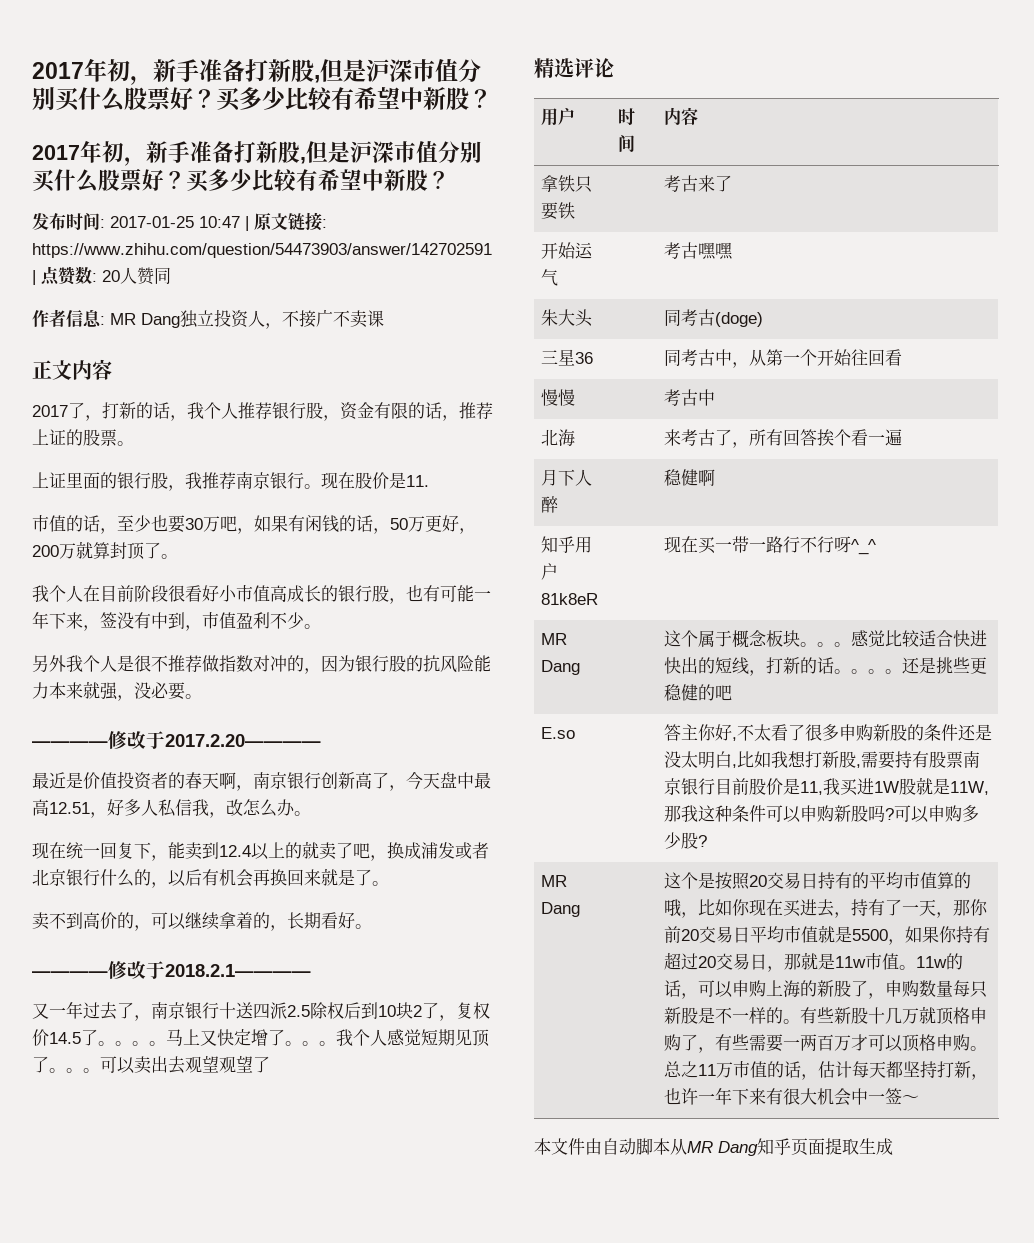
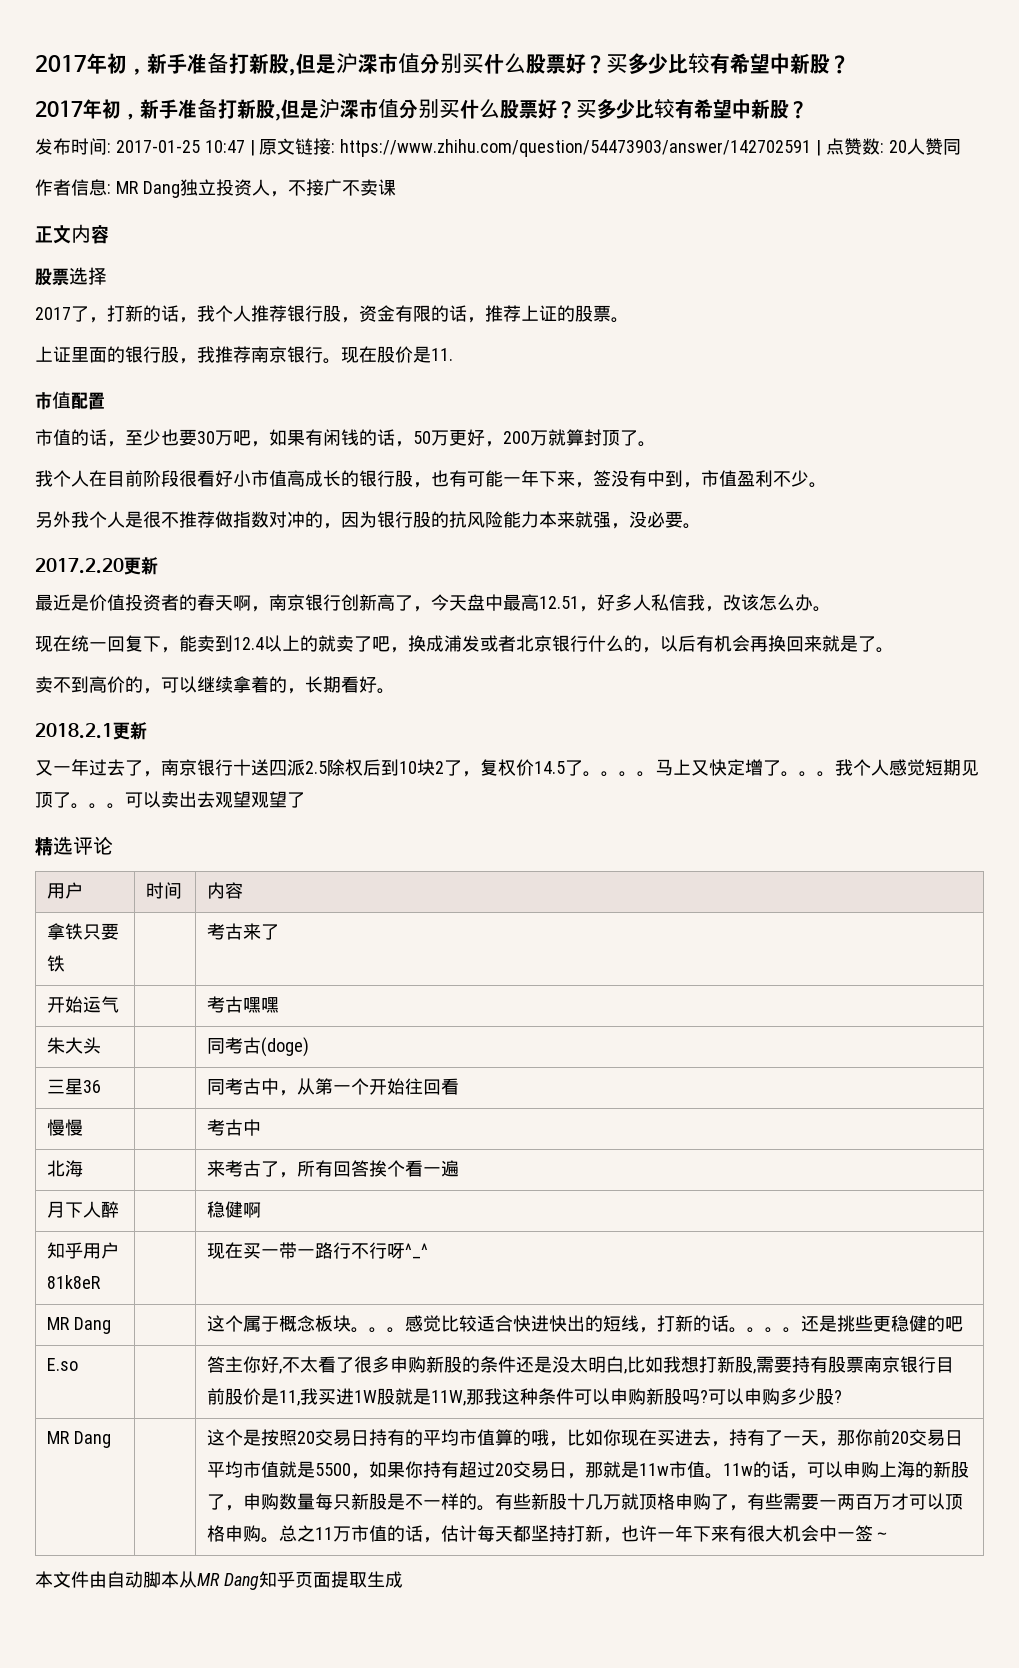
(112, 369) none -> [35,267,107,286] // 股票选择
(429, 481) none -> [35,391,105,410] // 市值配置
[32,731,321,749] ————修改于2017.2.20———— -> [35,557,158,575] 2017.2.20更新
(243, 807) none -> [741,594,759,611] 该
[32,961,311,979] ————修改于2018.2.1———— -> [35,722,147,740] 2018.2.1更新

